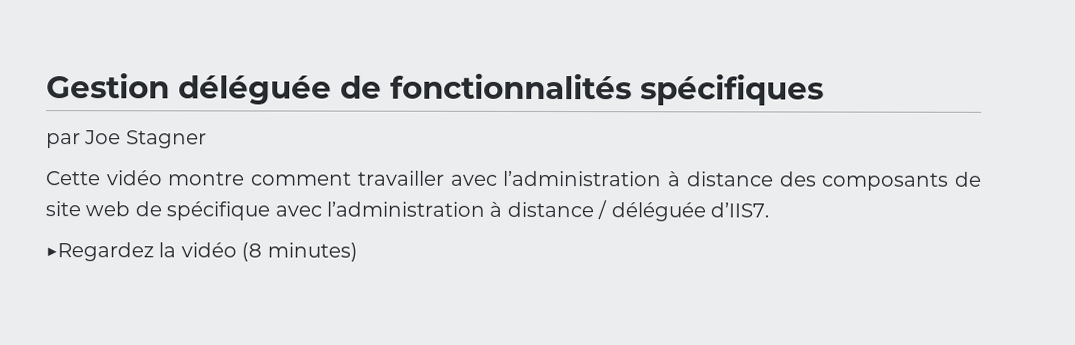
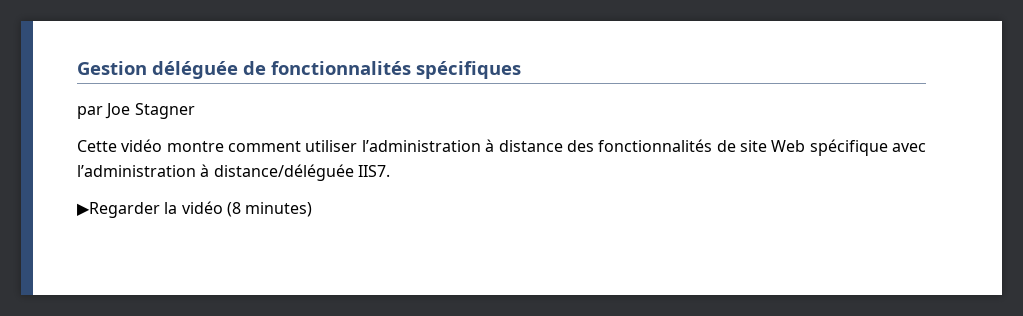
[356,170,497,186] travailler avec -> [305,140,358,152] utiliser
[821,172,950,191] composants -> [598,139,713,152] fonctionnalités
[85,201,162,217] web de -> [771,140,806,152] Web
[506,200,769,222] [45,242,154,262] distance / déléguée d’IIS7. // ▶Regardez -> [213,164,390,181] [77,202,160,218] distance/déléguée IIS7. // ▶Regarder

